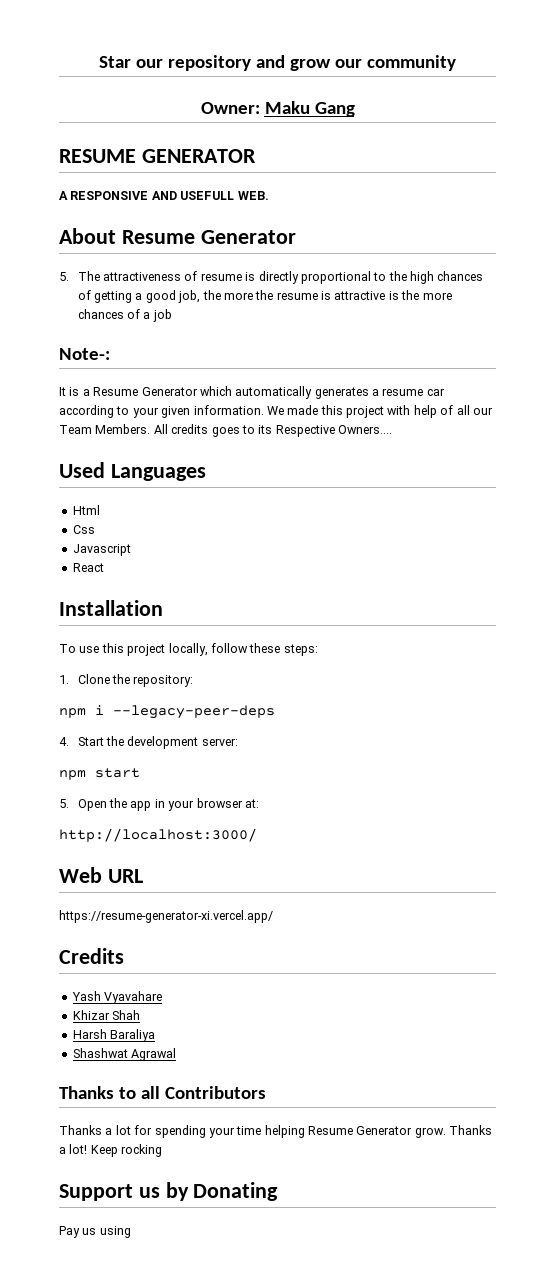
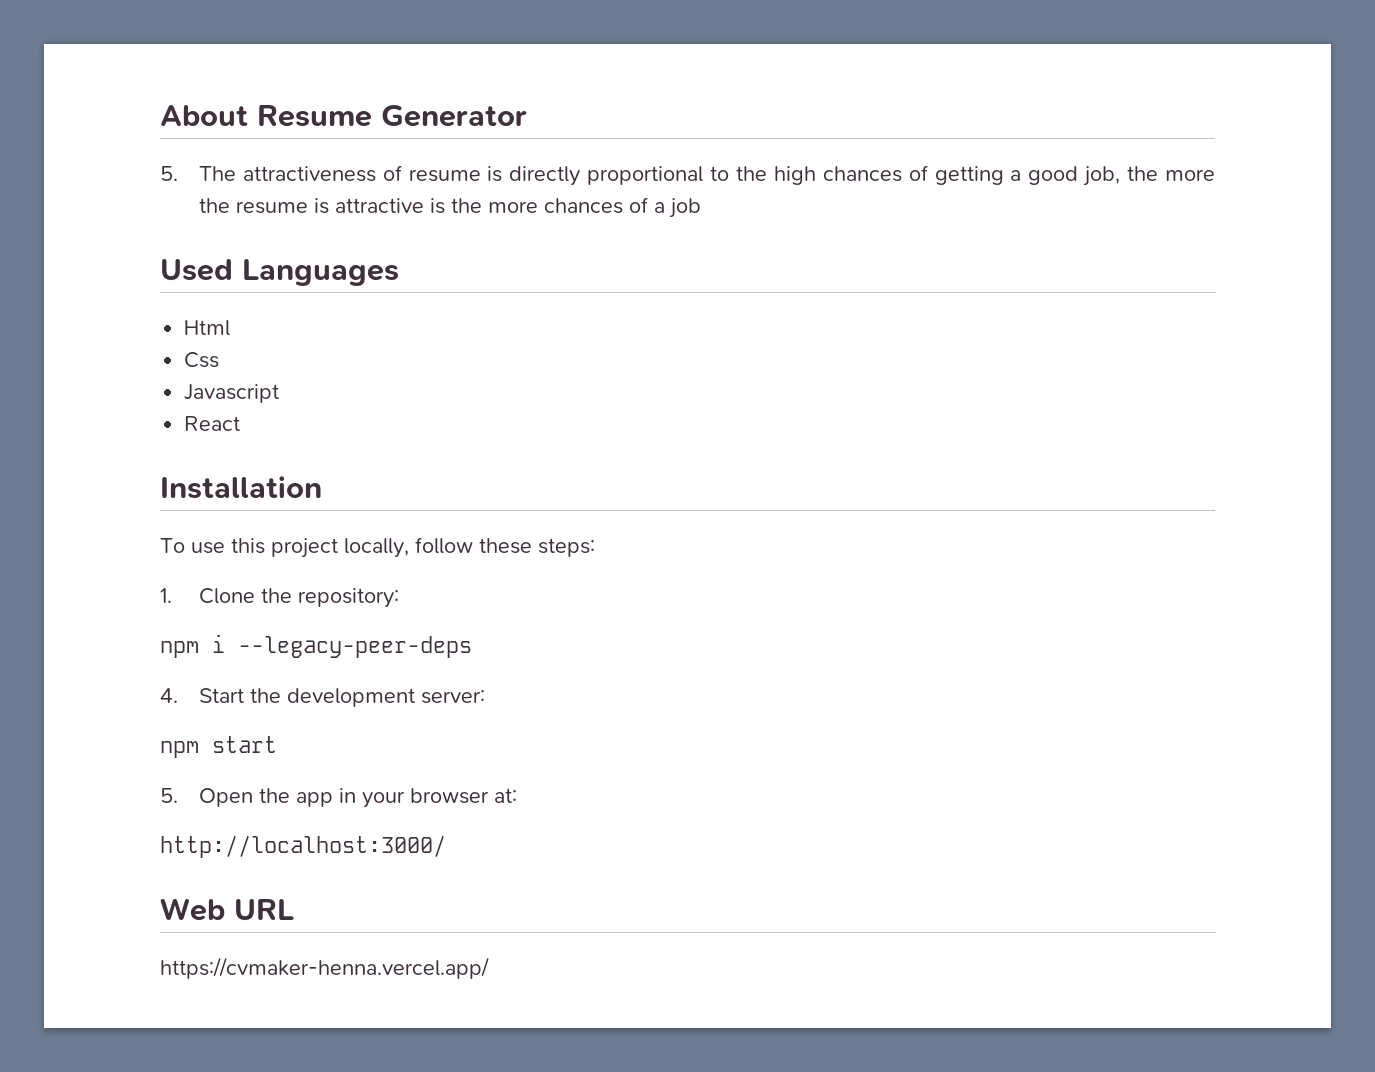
[99,55,456,71] [200,101,355,117] [59,149,256,163] [59,191,269,200] Star our repository and grow our community // Owner: Maku Gang // RESUME GENERATOR // A RESPONSIVE AND USEFULL WEB. // -> (160, 115) none
[59,348,110,360] [59,386,445,399] [59,405,493,418] [59,424,392,437] // Note-: // It is a Resume Generator which automatically generates a resume car according to your given information. We made this project with help of all our Team Members. All credits goes to its Respective Owners.... -> (701, 208) none
[59,910,273,923] [59,948,124,964] [71,991,163,1004] [72,1010,141,1020] [72,1029,156,1042] [72,1048,177,1061] [59,1086,266,1099] [59,1125,493,1138] [59,1144,163,1157] [59,1182,279,1201] [59,1226,131,1238] https://resume-generator-xi.vercel.app/ // Credits // Yash Vyavahare // Khizar Shah // Harsh Baraliya // Shashwat Agrawal // Thanks to all Contributors // Thanks a lot for spending your time helping Resume Generator grow. Thanks a lot! Keep rocking // Support us by Donating // Pay us using -> [160,957,489,979] https://cvmaker-henna.vercel.app/

